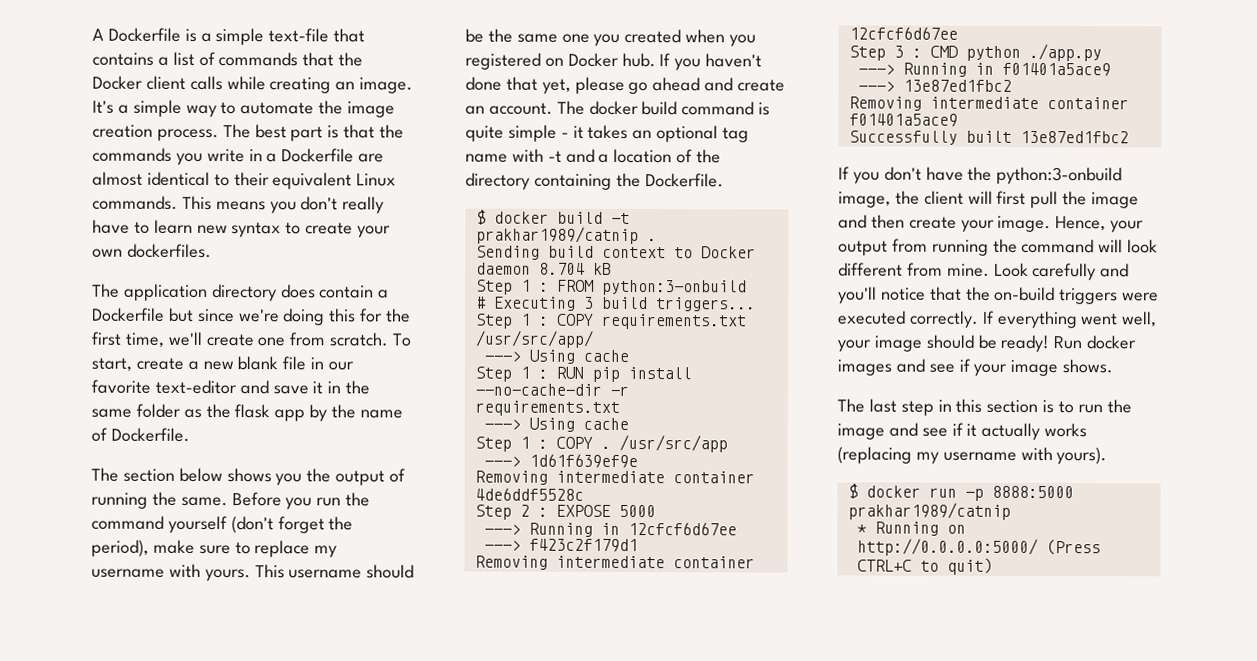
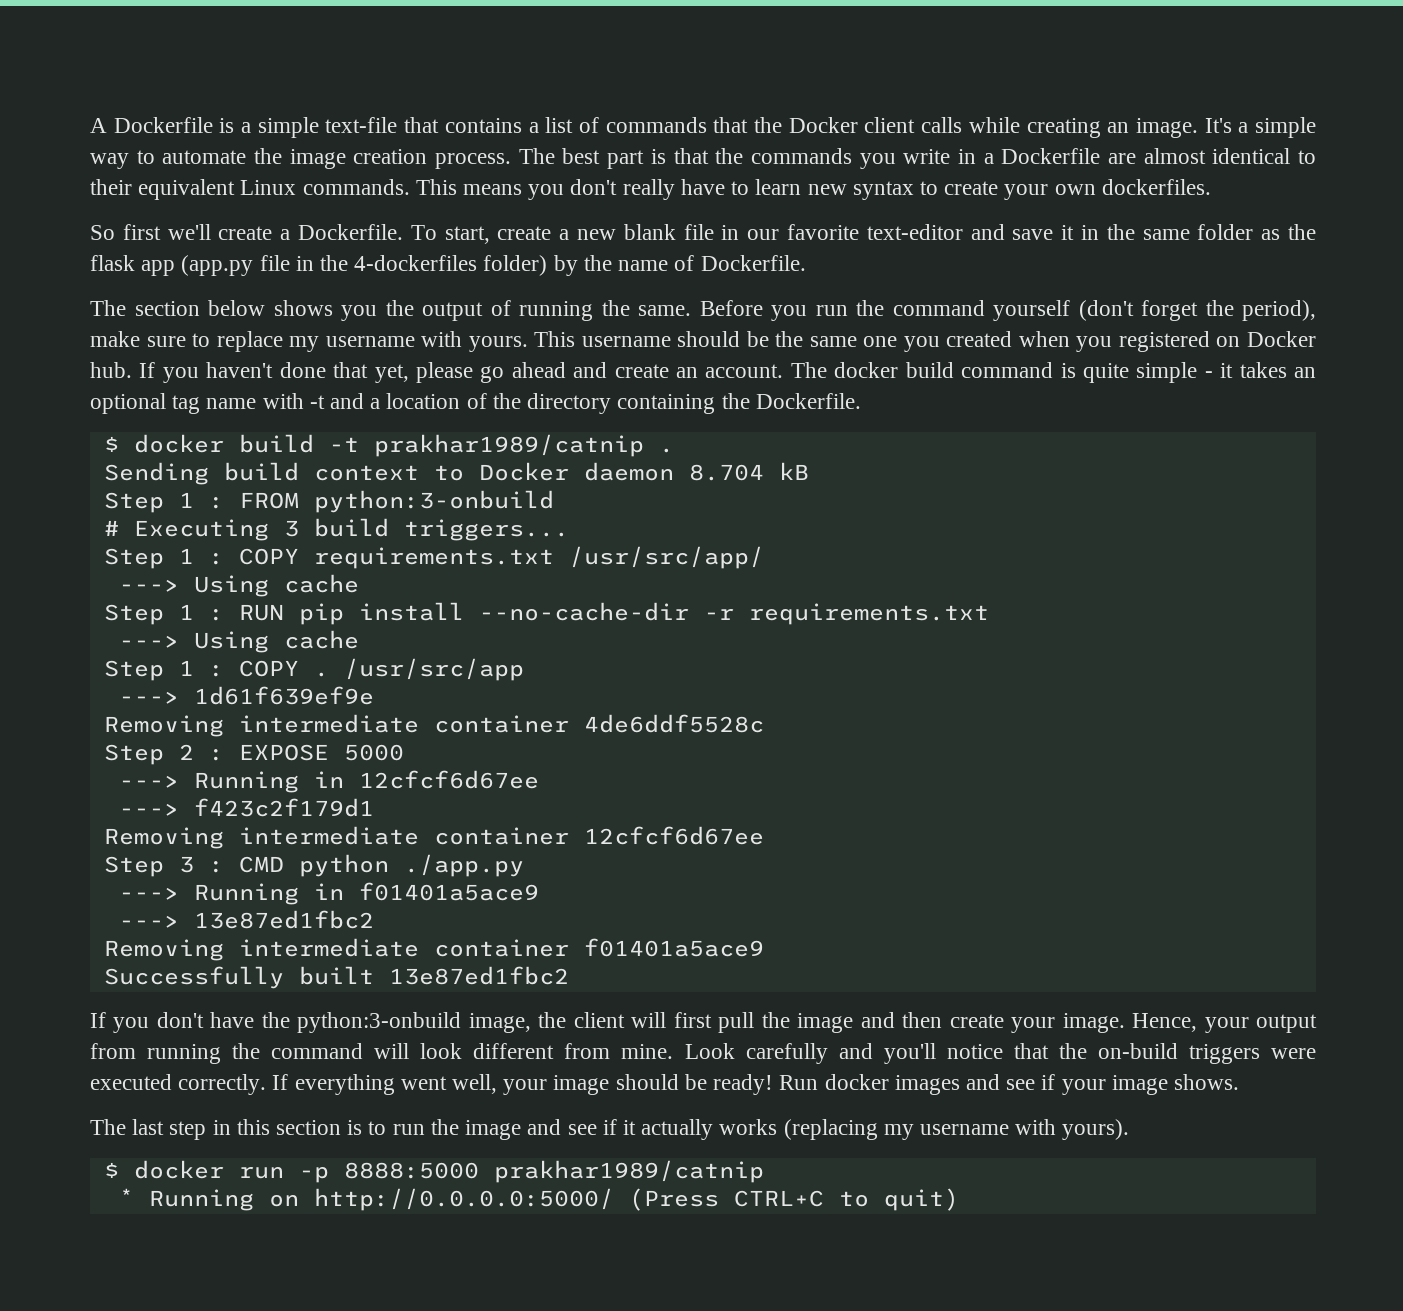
[92,283,390,302] [92,307,412,326] [91,331,389,348] The application directory does contain a Dockerfile but since we're doing this for the first time, we'll create one from scratch. -> [90,224,403,240] So first we'll create a Dockerfile.
(306, 415) none -> [181,255,548,276] (app.py file in the 4-dockerfiles folder)

